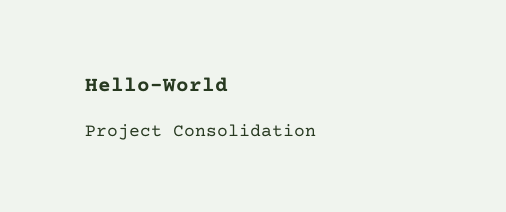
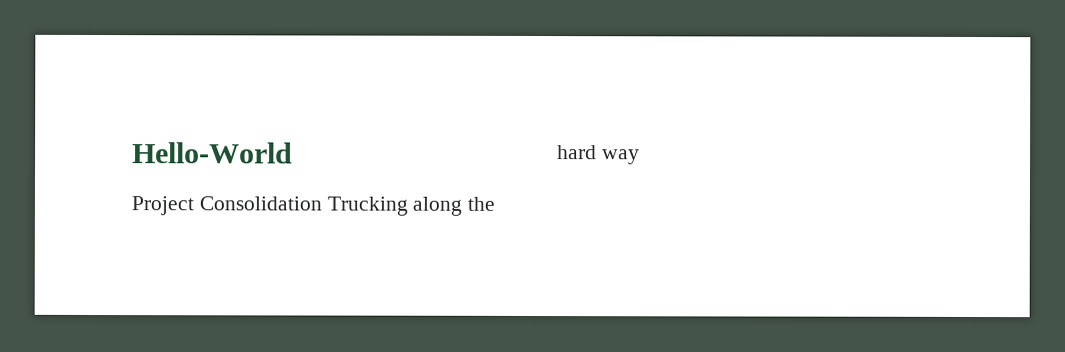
(316, 130) none -> [326,196,496,216] [557,145,640,165] Trucking along the hard way

